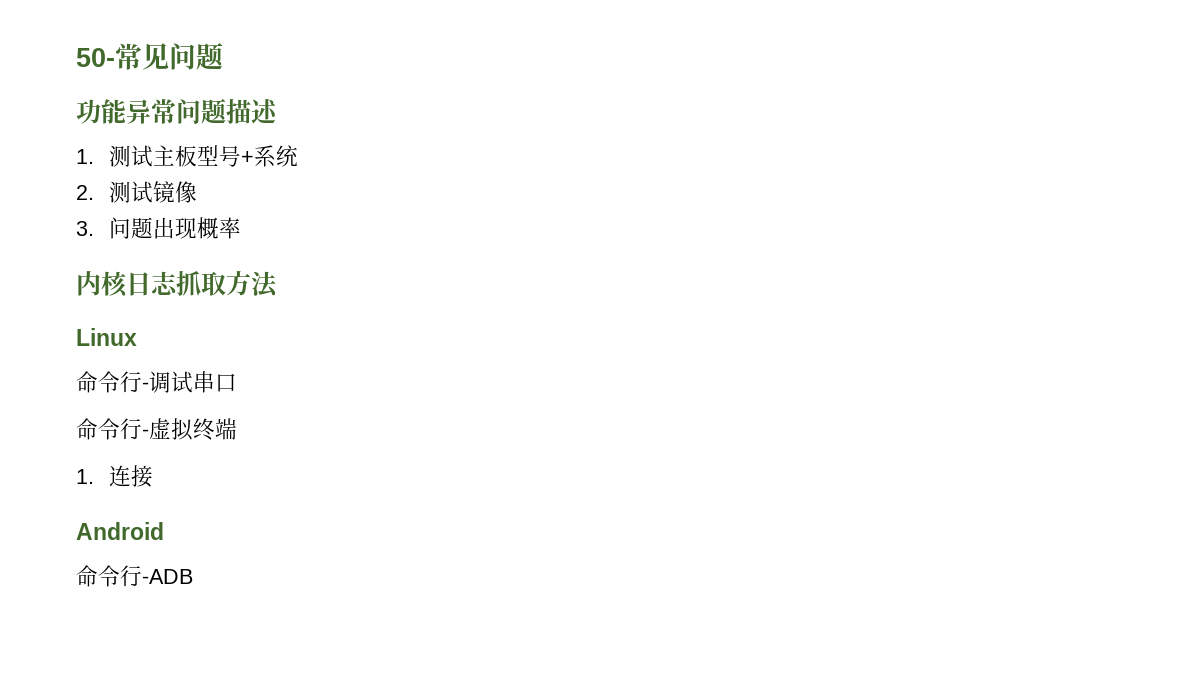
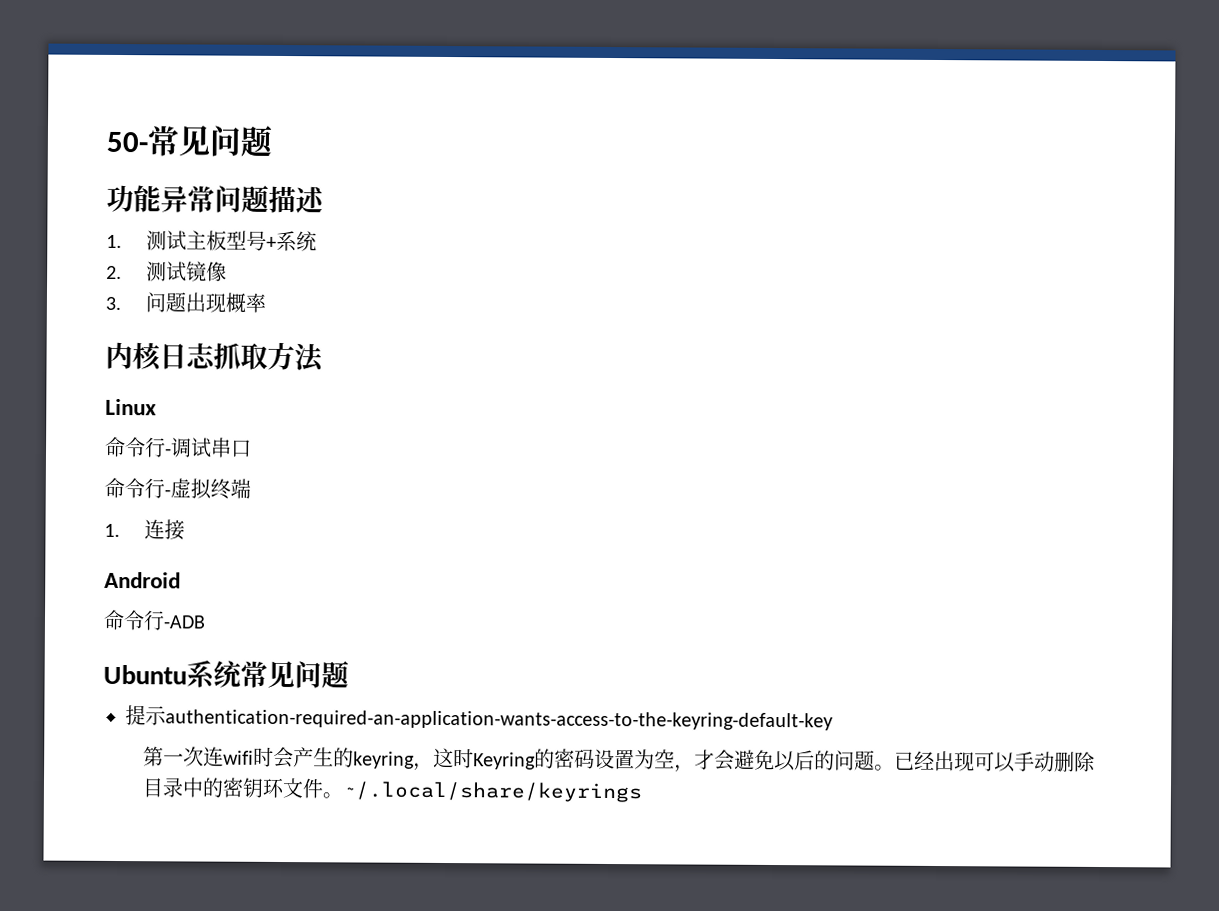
(193, 576) none -> [103,660,349,689] [125,705,833,731] [142,746,1096,773] [141,777,642,803] // Ubuntu系统常见问题 // 提示authentication-required-an-application-wants-access-to-the-keyring-default-key // 第一次连wifi时会产生的keyring，这时Keyring的密码设置为空，才会避免以后的问题。已经出现可以手动删除目录中的密钥环文件。~/.local/share/keyrings

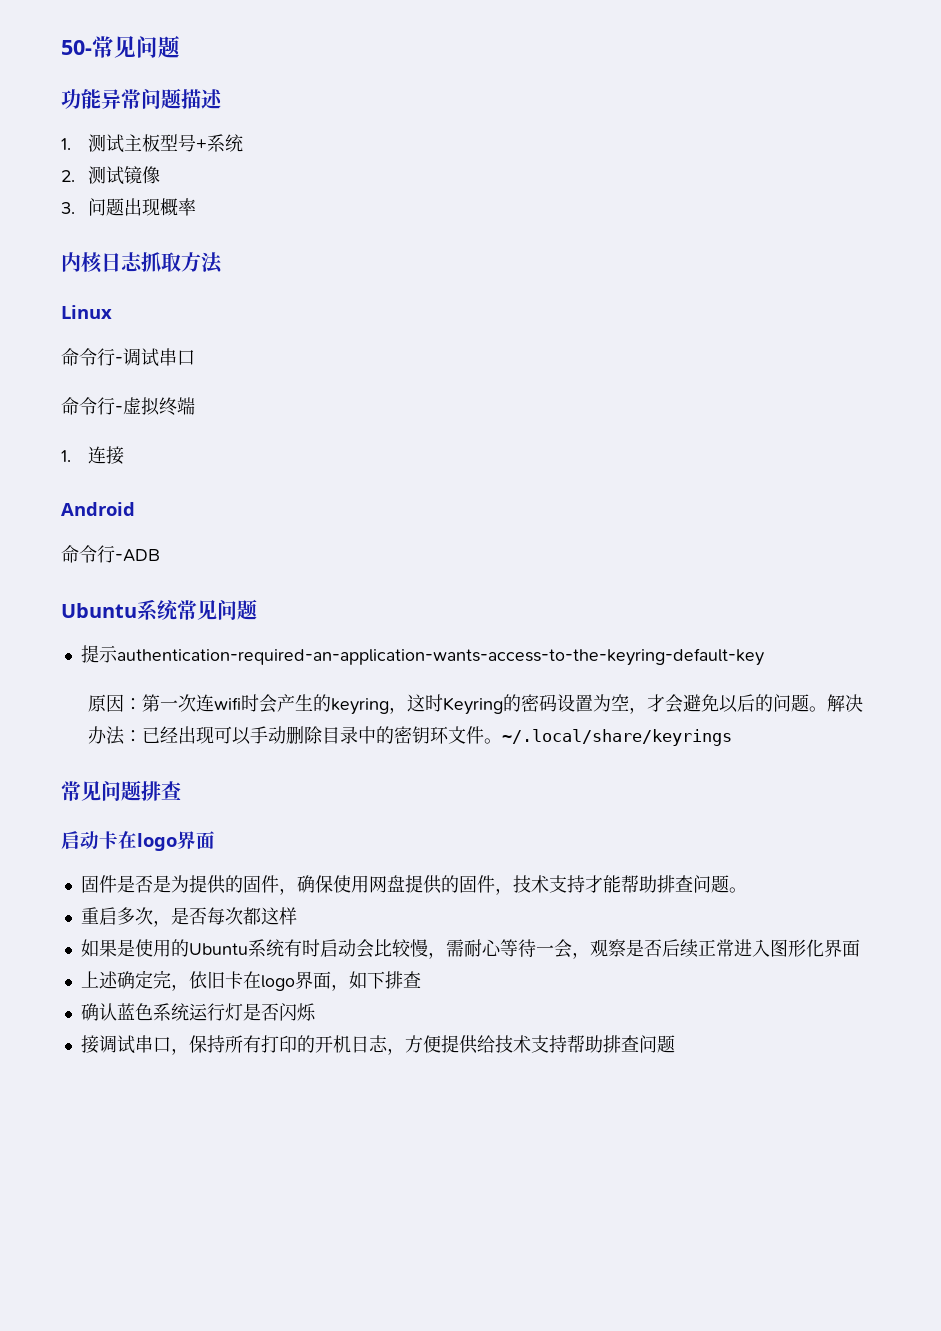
(833, 720) none -> [87,694,142,712] 原因：
(895, 767) none -> [826,694,863,712] [87,726,142,745] 解决办法：
(642, 792) none -> [61,780,181,801] [61,831,215,851] [80,875,747,895] [80,907,297,927] [80,939,860,959] [80,970,421,991] [80,1003,316,1021] [80,1035,675,1055] // 常见问题排查 // 启动卡在logo界面 // 固件是否是为提供的固件，确保使用网盘提供的固件，技术支持才能帮助排查问题。 // 重启多次，是否每次都这样 // 如果是使用的Ubuntu系统有时启动会比较慢，需耐心等待一会，观察是否后续正常进入图形化界面 // 上述确定完，依旧卡在logo界面，如下排查 // 确认蓝色系统运行灯是否闪烁 // 接调试串口，保持所有打印的开机日志，方便提供给技术支持帮助排查问题

